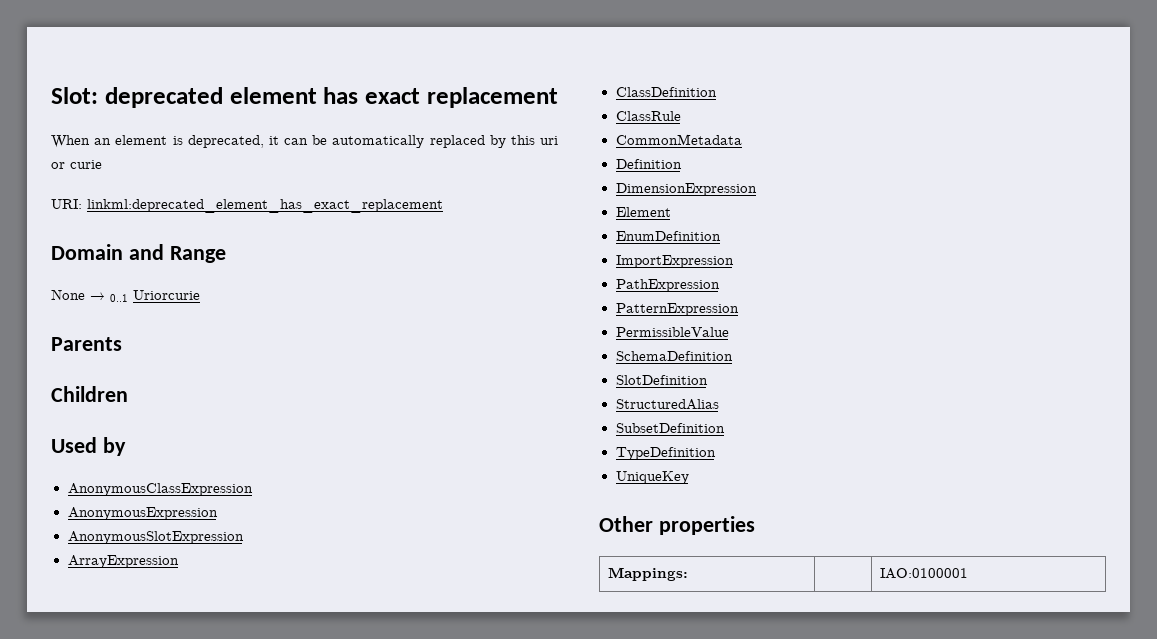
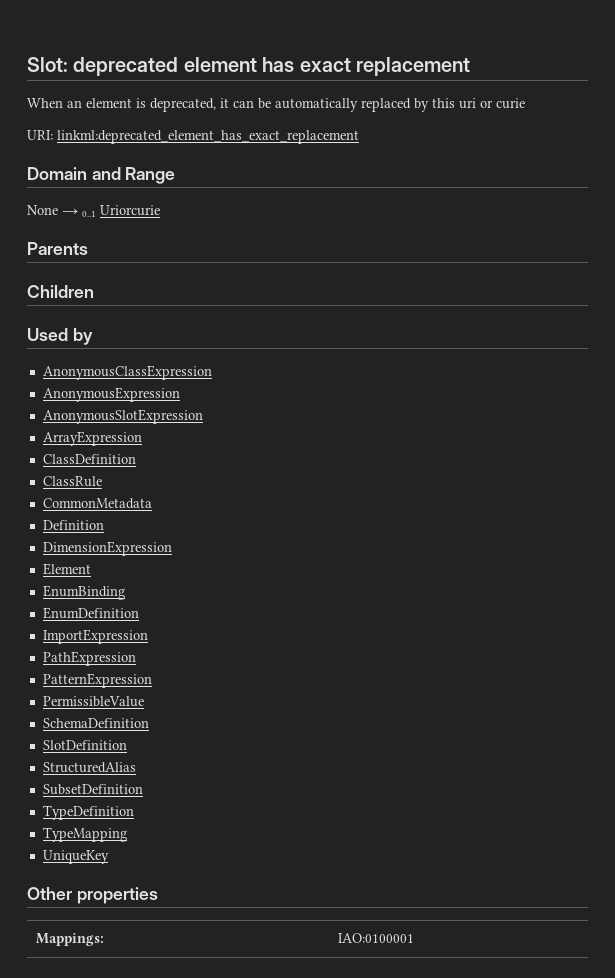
(671, 212) none -> [42,585,125,600] // EnumBinding
(716, 453) none -> [42,827,127,842] // TypeMapping

